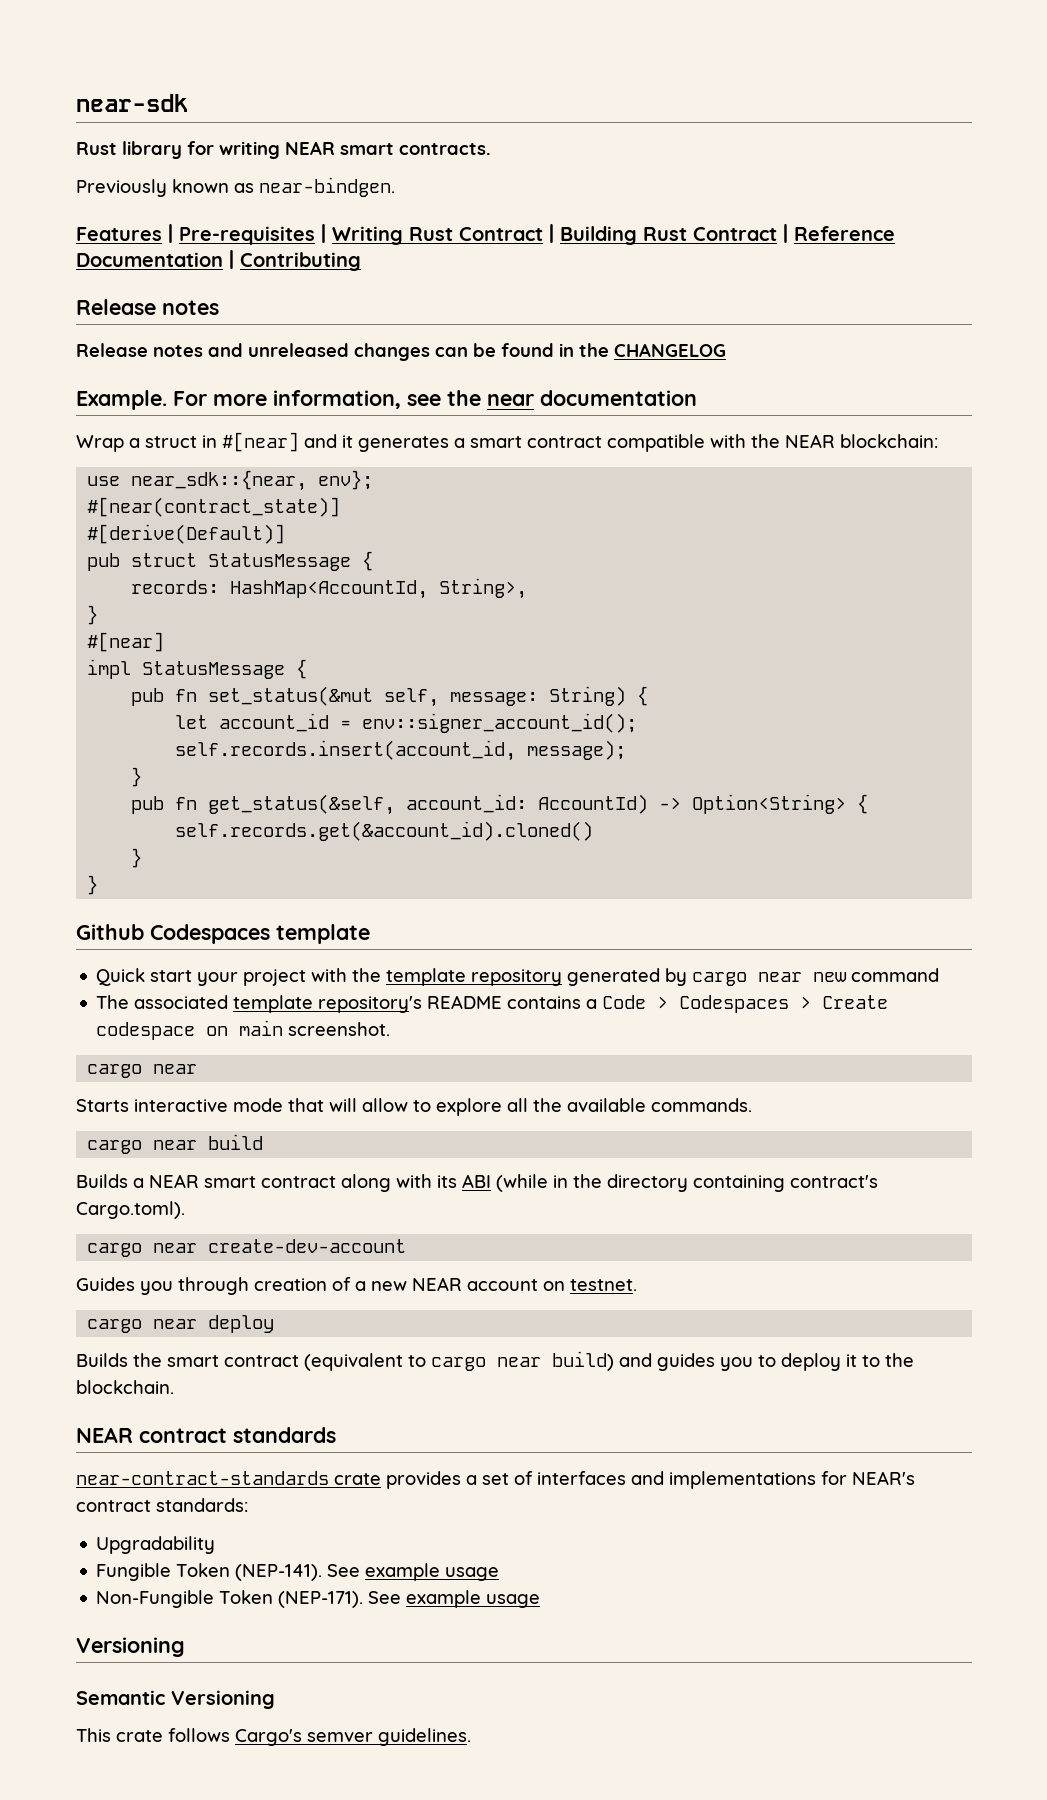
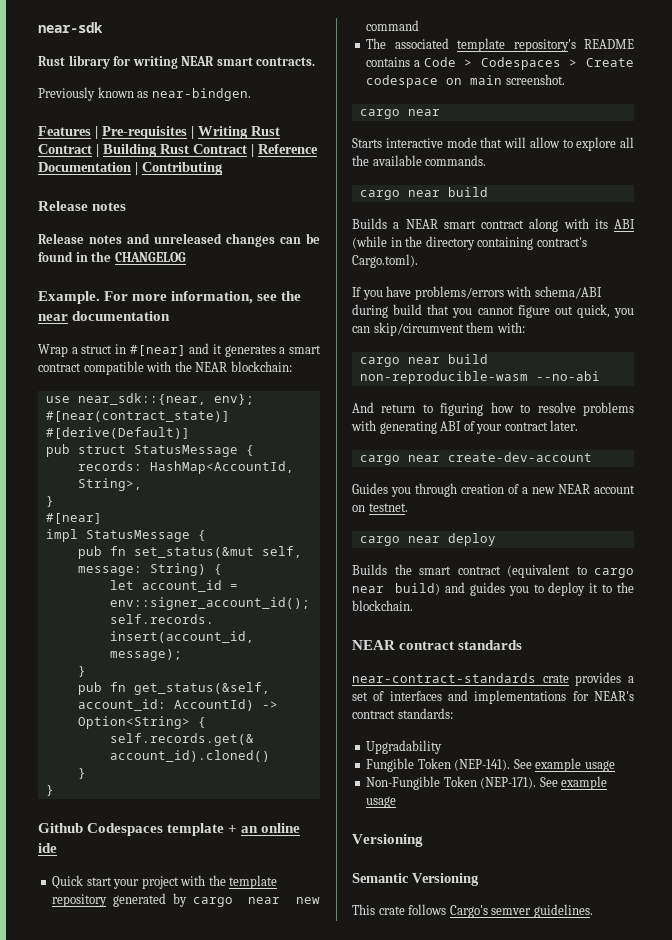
(370, 934) none -> [228,823,301,833] [38,843,57,853] + an online ide
(185, 1210) none -> [352,286,602,300] [352,304,634,318] [352,322,525,336] [359,354,488,367] [359,371,600,384] [352,402,634,416] [351,420,579,434] // If you have problems/errors with schema/ABI during build that you cannot figure out quick, you can skip/circumvent them with: // cargo near build non-reproducible-wasm --no-abi // And return to figuring how to resolve problems with generating ABI of your contract later.

